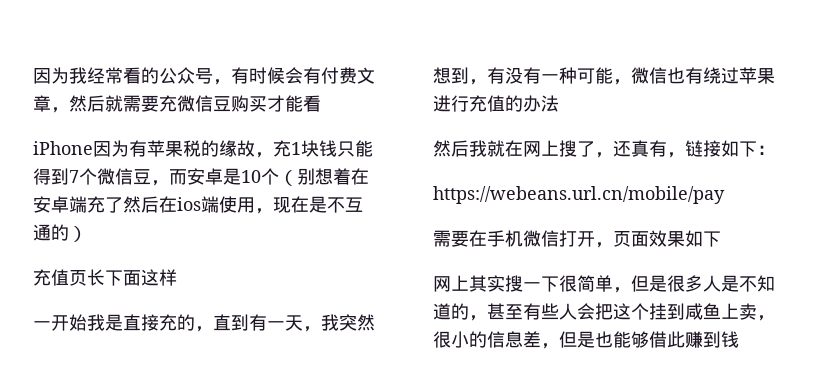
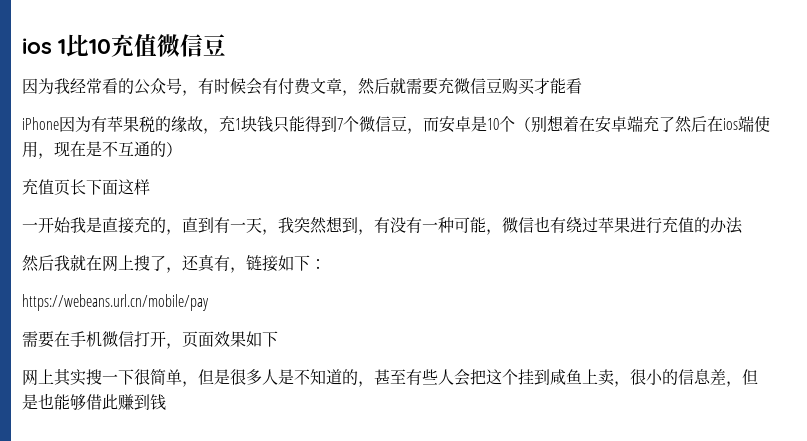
(33, 76) none -> [22,34,227,57] ios 1比10充值微信豆 //

